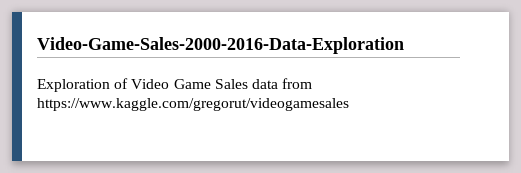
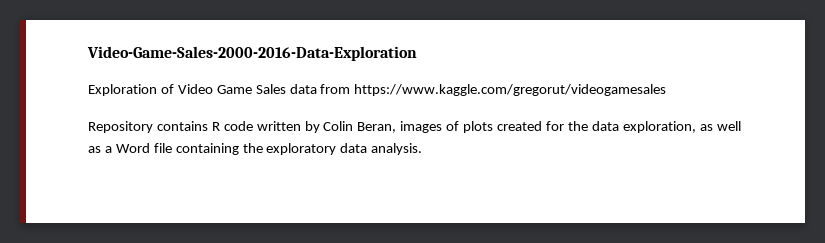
(349, 104) none -> [88,121,741,133] [88,143,423,155] // Repository contains R code written by Colin Beran, images of plots created for the data exploration, as well as a Word file containing the exploratory data analysis.

